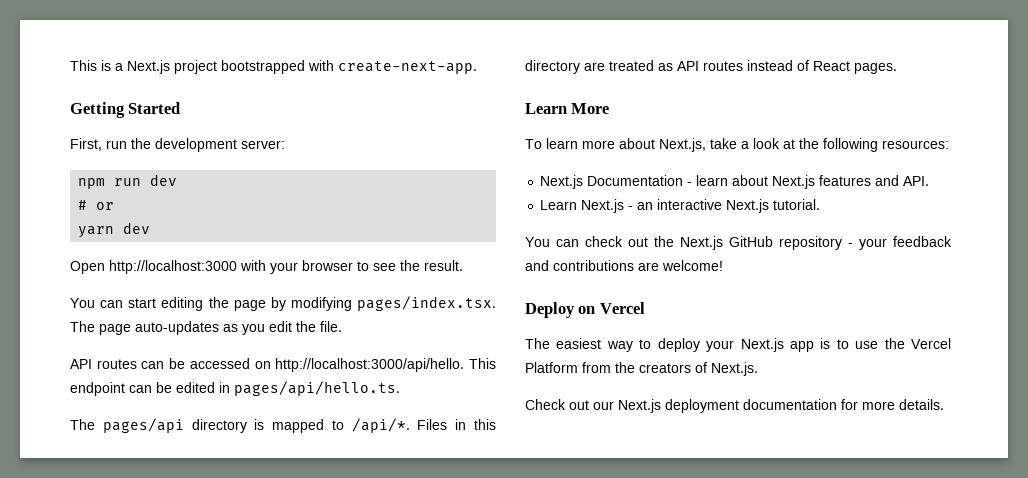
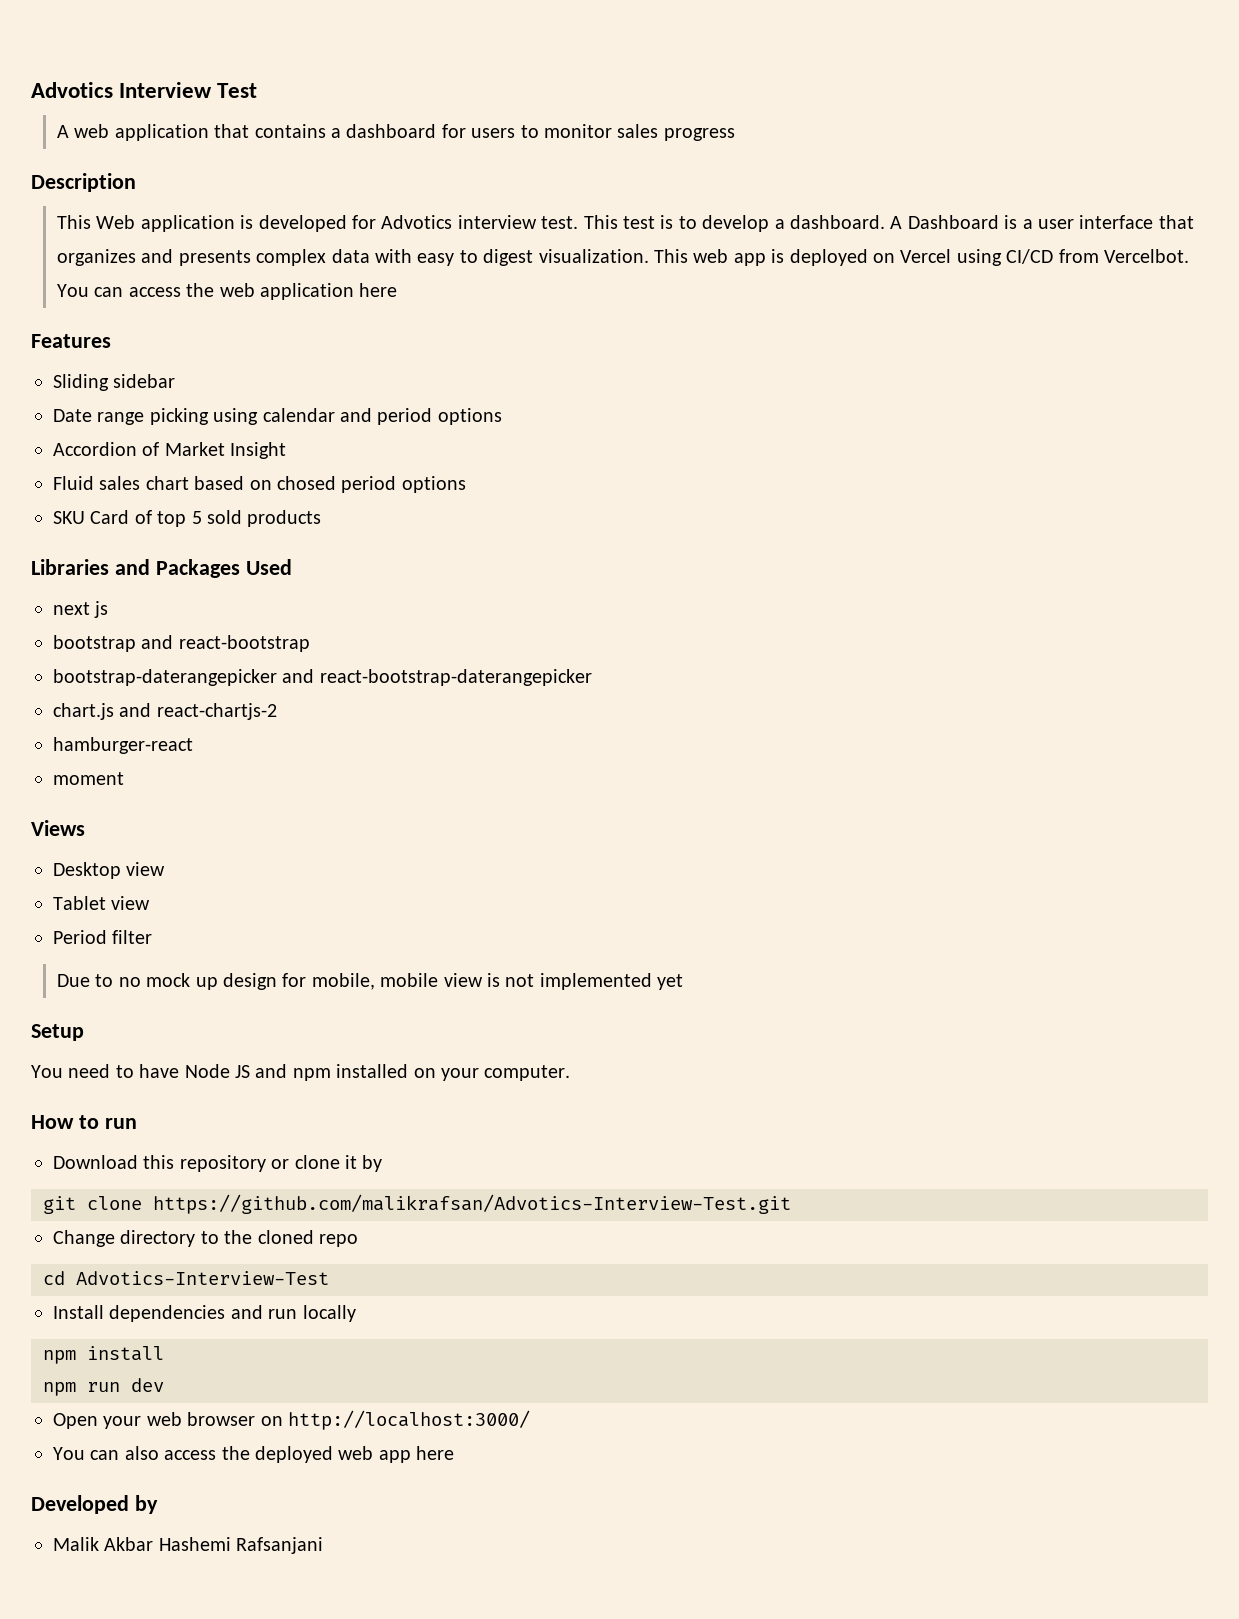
[70,60,477,74] [70,102,181,118] [70,138,285,152] [78,174,178,189] [78,200,115,210] [78,222,151,238] [70,260,463,274] [70,296,496,311] [70,321,342,335] [70,358,496,372] [70,381,400,396] [70,418,496,433] [525,60,897,74] [525,103,610,114] [525,138,949,152] [540,175,930,189] [540,199,821,213] [525,236,952,250] [525,260,723,271] [525,302,645,318] [525,338,952,352] [525,362,758,376] [525,399,944,413] This is a Next.js project bootstrapped with create-next-app. // Getting Started // First, run the development server: // npm run dev // # or // yarn dev // Open http://localhost:3000 with your browser to see the result. // You can start editing the page by modifying pages/index.tsx. The page auto-updates as you edit the file. // API routes can be accessed on http://localhost:3000/api/hello. This endpoint can be edited in pages/api/hello.ts. // The pages/api directory is mapped to /api/*. Files in this directory are treated as API routes instead of React pages. // Learn More // To learn more about Next.js, take a look at the following resources: // Next.js Documentation - learn about Next.js features and API. // Learn Next.js - an interactive Next.js tutorial. // You can check out the Next.js GitHub repository - your feedback and contributions are welcome! // Deploy on Vercel // The easiest way to deploy your Next.js app is to use the Vercel Platform from the creators of Next.js. // Check out our Next.js deployment documentation for more details. -> [31,82,258,98] [56,124,735,141] [31,173,136,192] [56,215,1194,232] [56,249,1189,266] [56,283,398,300] [31,334,111,348] [53,374,176,391] [53,408,502,425] [53,442,287,459] [53,476,466,493] [53,510,322,527] [31,559,292,578] [53,601,109,618] [53,635,310,652] [53,669,592,686] [53,703,277,720] [53,737,193,754] [53,772,124,785] [31,820,85,836] [53,862,166,879] [53,896,151,910] [53,930,153,944] [56,973,684,990] [31,1024,84,1041] [31,1064,571,1081] [31,1115,137,1129] [53,1155,383,1172] [43,1194,791,1214] [53,1230,358,1247] [43,1271,329,1285] [53,1305,356,1322] [43,1346,164,1364] [43,1378,164,1396] [53,1410,530,1430] [53,1446,455,1463] [31,1495,158,1514] [53,1537,324,1554] Advotics Interview Test // A web application that contains a dashboard for users to monitor sales progress // Description // This Web application is developed for Advotics interview test. This test is to develop a dashboard. A Dashboard is a user interface that organizes and presents complex data with easy to digest visualization. This web app is deployed on Vercel using CI/CD from Vercelbot. You can access the web application here // Features // Sliding sidebar // Date range picking using calendar and period options // Accordion of Market Insight // Fluid sales chart based on chosed period options // SKU Card of top 5 sold products // Libraries and Packages Used // next js // bootstrap and react-bootstrap // bootstrap-daterangepicker and react-bootstrap-daterangepicker // chart.js and react-chartjs-2 // hamburger-react // moment // Views // Desktop view // Tablet view // Period filter // Due to no mock up design for mobile, mobile view is not implemented yet // Setup // You need to have Node JS and npm installed on your computer. // How to run // Download this repository or clone it by // git clone https://github.com/malikrafsan/Advotics-Interview-Test.git // Change directory to the cloned repo // cd Advotics-Interview-Test // Install dependencies and run locally // npm install // npm run dev // Open your web browser on http://localhost:3000/ // You can also access the deployed web app here // Developed by // Malik Akbar Hashemi Rafsanjani

